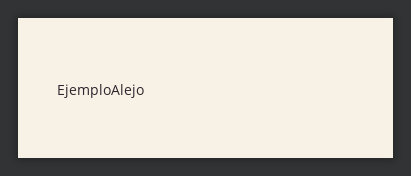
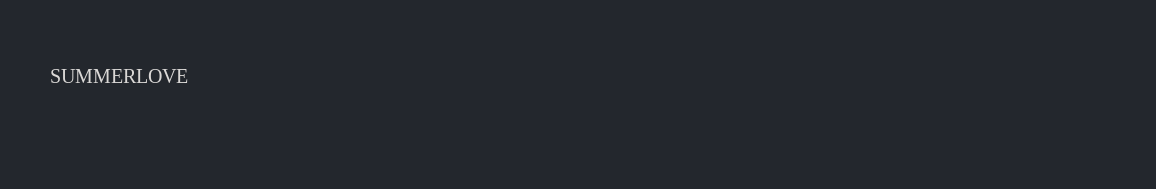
[57,84,144,98] EjemploAlejo -> [50,69,188,83] SUMMERLOVE

